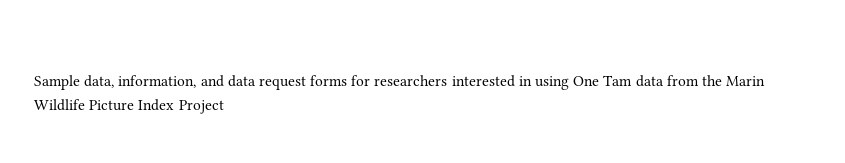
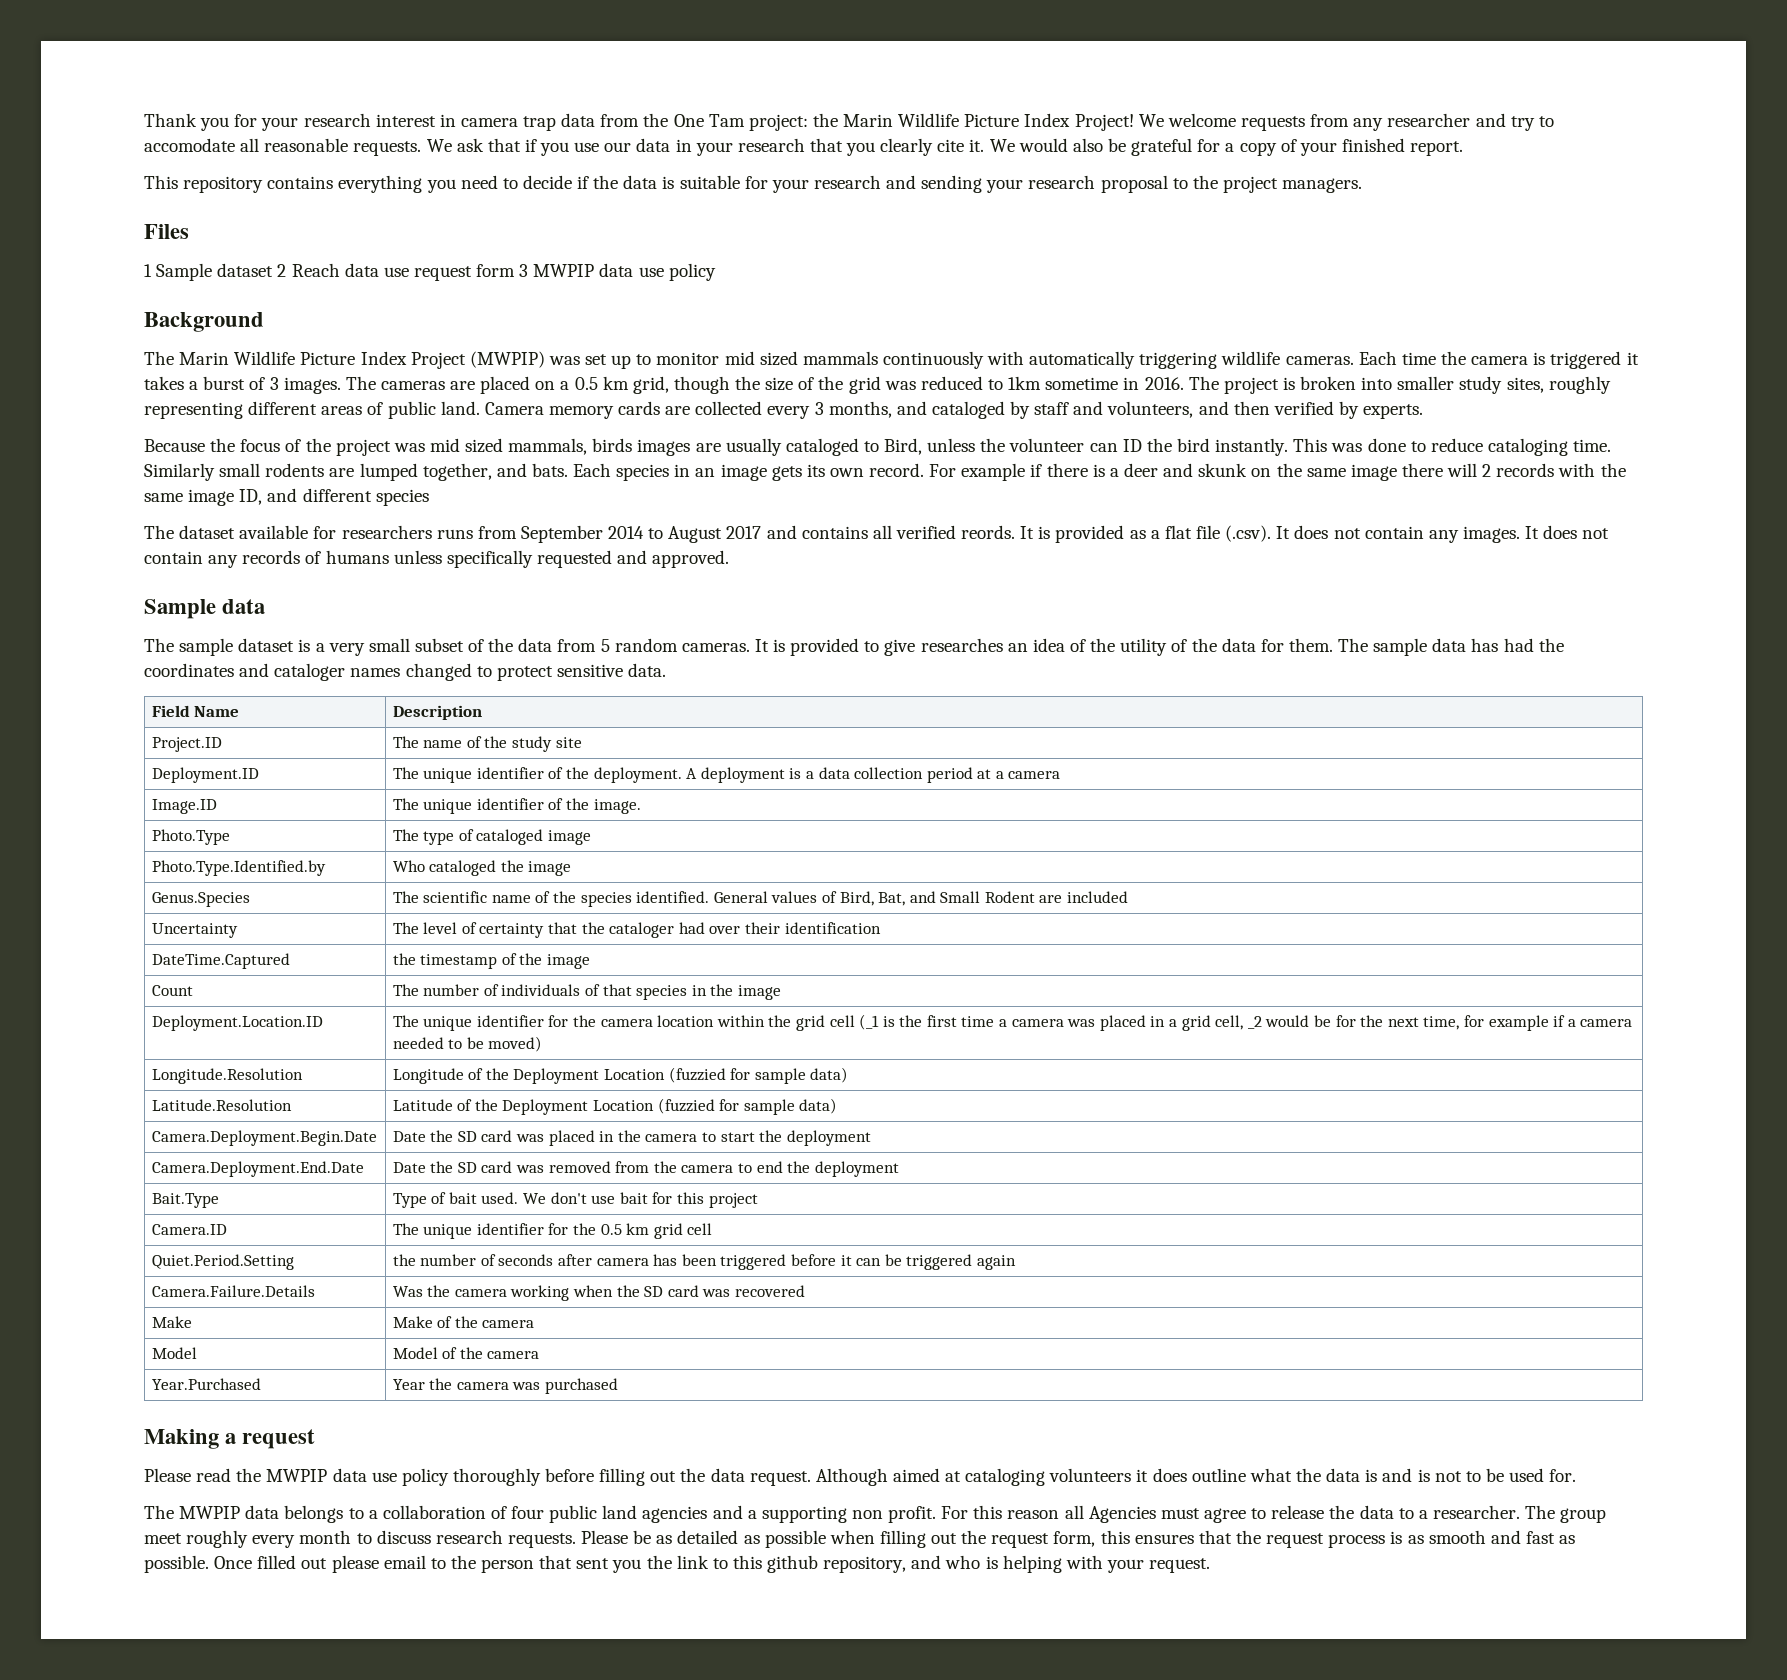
[34,75,699,90] Sample data, information, and data request forms for researchers interested in using One Tam data from -> [144,113,808,131] Thank you for your research interest in camera trap data from the One Tam project:
[178,100,224,114] Project -> [1074,113,1554,131] [144,138,1464,156] [144,175,1363,193] [144,224,189,239] [144,263,716,281] [144,312,264,332] [144,351,1639,369] [144,376,1611,394] [144,401,1424,419] [144,438,1612,456] [144,463,1626,481] [144,488,429,506] [144,525,1610,543] [144,550,730,568] [144,599,266,619] [144,638,1564,656] [144,663,667,681] [151,705,240,717] [392,705,482,720] [151,737,222,752] [392,736,582,752] [151,767,259,783] [392,767,1061,783] [151,799,217,814] [392,798,641,814] [151,829,230,845] [392,829,591,845] [151,860,326,876] [392,860,572,876] [151,892,250,907] [392,891,1129,907] [151,923,238,938] [392,922,881,938] [151,953,290,969] [392,953,590,969] [151,985,193,996] [392,984,781,1000] [151,1015,323,1031] [392,1014,1633,1031] [392,1036,543,1052] [151,1068,303,1084] [392,1067,849,1084] [151,1099,292,1111] [392,1098,838,1115] [151,1130,377,1146] [392,1130,871,1146] [151,1161,364,1177] [392,1161,899,1177] [151,1193,219,1208] [392,1192,758,1208] [151,1224,227,1235] [392,1223,713,1239] [151,1254,294,1270] [392,1254,1016,1270] [151,1285,315,1297] [392,1285,805,1301] [151,1316,192,1328] [392,1316,535,1328] [151,1347,197,1359] [392,1347,540,1359] [151,1378,261,1390] [392,1378,618,1394] [144,1429,316,1449] [144,1468,1577,1486] [144,1505,1607,1523] [144,1530,1576,1548] [144,1555,1211,1573] Project! We welcome requests from any researcher and try to accomodate all reasonable requests. We ask that if you use our data in your research that you clearly cite it. We would also be grateful for a copy of your finished report. // This repository contains everything you need to decide if the data is suitable for your research and sending your research proposal to the project managers. // Files // 1 Sample dataset 2 Reach data use request form 3 MWPIP data use policy // Background // The Marin Wildlife Picture Index Project (MWPIP) was set up to monitor mid sized mammals continuously with automatically triggering wildlife cameras. Each time the camera is triggered it takes a burst of 3 images. The cameras are placed on a 0.5 km grid, though the size of the grid was reduced to 1km sometime in 2016. The project is broken into smaller study sites, roughly representing different areas of public land. Camera memory cards are collected every 3 months, and cataloged by staff and volunteers, and then verified by experts. // Because the focus of the project was mid sized mammals, birds images are usually cataloged to Bird, unless the volunteer can ID the bird instantly. This was done to reduce cataloging time. Similarly small rodents are lumped together, and bats. Each species in an image gets its own record. For example if there is a deer and skunk on the same image there will 2 records with the same image ID, and different species // The dataset available for researchers runs from September 2014 to August 2017 and contains all verified reords. It is provided as a flat file (.csv). It does not contain any images. It does not contain any records of humans unless specifically requested and approved. // Sample data // The sample dataset is a very small subset of the data from 5 random cameras. It is provided to give researches an idea of the utility of the data for them. The sample data has had the coordinates and cataloger names changed to protect sensitive data. // Field Name | Description // Project.ID | The name of the study site // Deployment.ID | The unique identifier of the deployment. A deployment is a data collection period at a camera // Image.ID | The unique identifier of the image. // Photo.Type | The type of cataloged image // Photo.Type.Identified.by | Who cataloged the image // Genus.Species | The scientific name of the species identified. General values of Bird, Bat, and Small Rodent are included // Uncertainty | The level of certainty that the cataloger had over their identification // DateTime.Captured | the timestamp of the image // Count | The number of individuals of that species in the image // Deployment.Location.ID | The unique identifier for the camera location within the grid cell (_1 is the first time a camera was placed in a grid cell, _2 would be for the next time, for example if a camera needed to be moved) // Longitude.Resolution | Longitude of the Deployment Location (fuzzied for sample data) // Latitude.Resolution | Latitude of the Deployment Location (fuzzied for sample data) // Camera.Deployment.Begin.Date | Date the SD card was placed in the camera to start the deployment // Camera.Deployment.End.Date | Date the SD card was removed from the camera to end the deployment // Bait.Type | Type of bait used. We don't use bait for this project // Camera.ID | The unique identifier for the 0.5 km grid cell // Quiet.Period.Setting | the number of seconds after camera has been triggered before it can be triggered again // Camera.Failure.Details | Was the camera working when the SD card was recovered // Make | Make of the camera // Model | Model of the camera // Year.Purchased | Year the camera was purchased // Making a request // Please read the MWPIP data use policy thoroughly before filling out the data request. Although aimed at cataloging volunteers it does outline what the data is and is not to be used for. // The MWPIP data belongs to a collaboration of four public land agencies and a supporting non profit. For this reason all Agencies must agree to release the data to a researcher. The group meet roughly every month to discuss research requests. Please be as detailed as possible when filling out the request form, this ensures that the request process is as smooth and fast as possible. Once filled out please email to the person that sent you the link to this github repository, and who is helping with your request.

